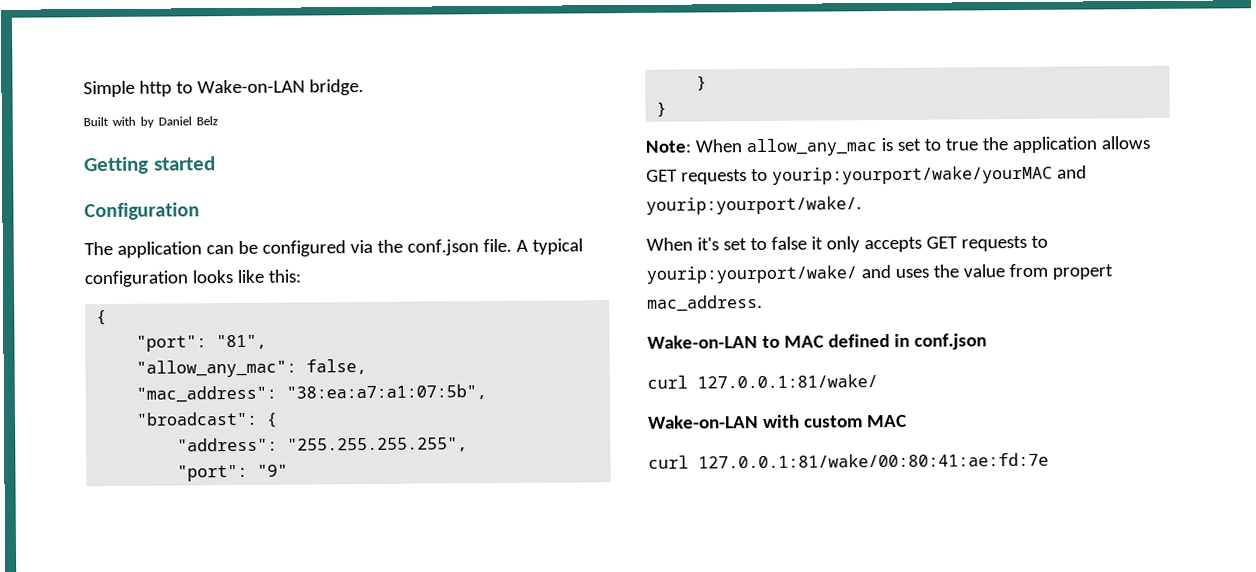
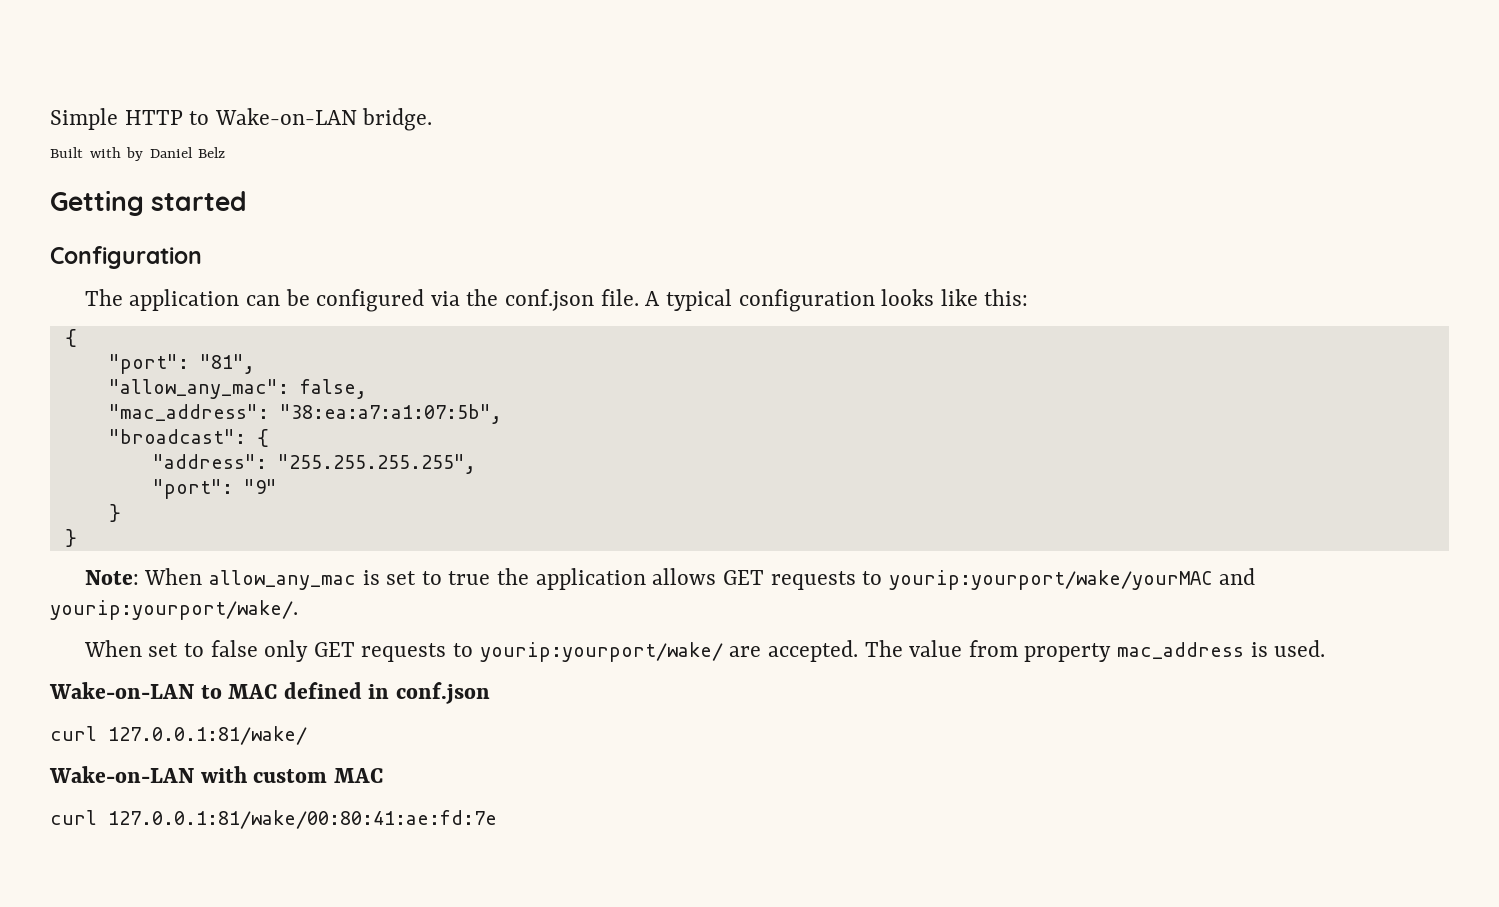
[138,80,172,97] http -> [124,110,183,125] HTTP
[696,237,719,251] it's -> (142, 648) none
[810,236,922,253] it only accepts -> [264,640,309,662] only
[860,263,1113,280] [647,294,763,312] and uses the value from propert mac_address. -> [729,640,1326,662] are accepted. The value from property mac_address is used.

